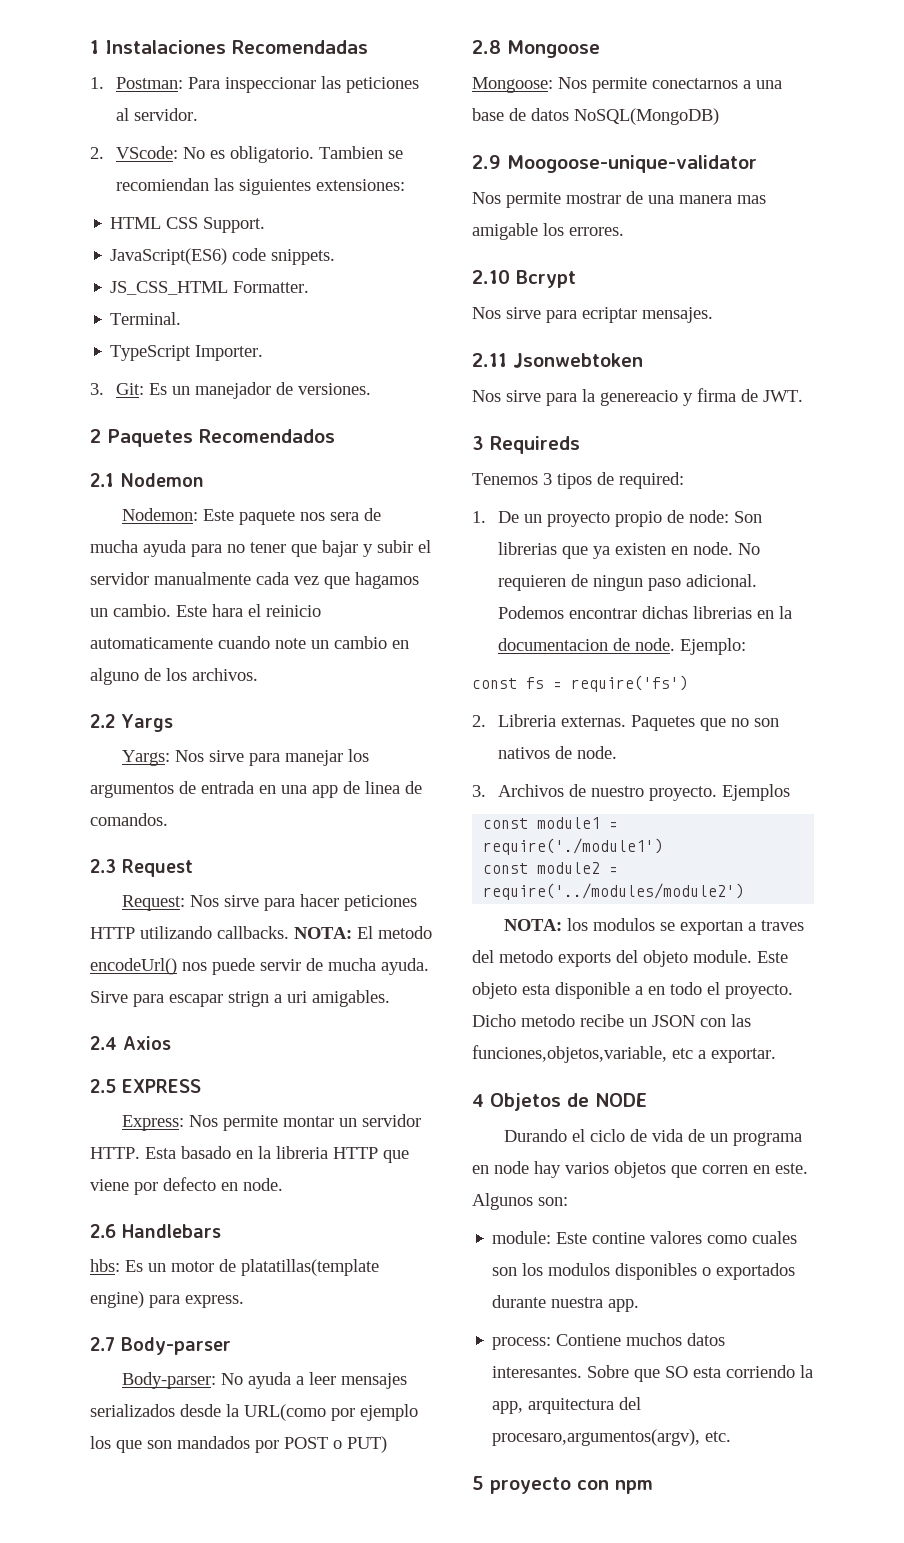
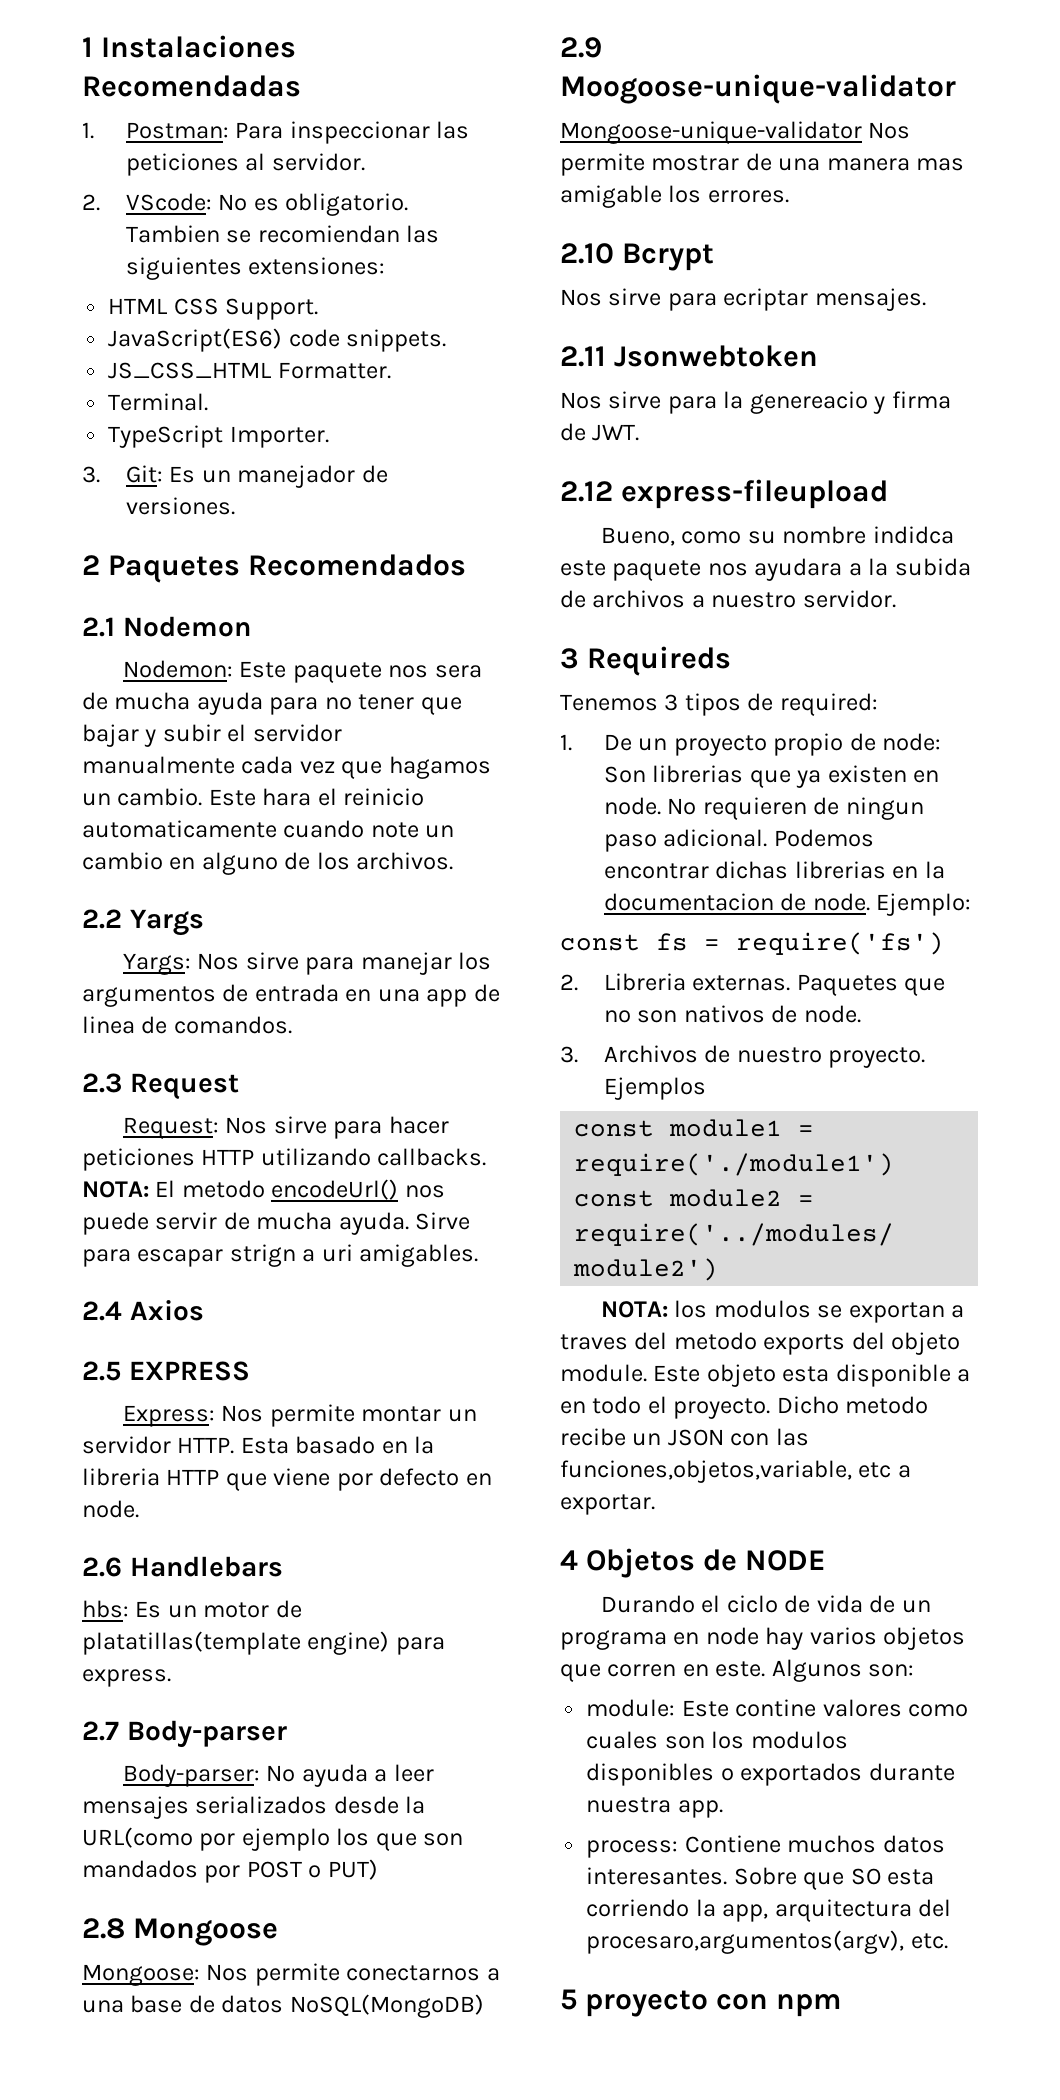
(757, 164) none -> [560,121,862,144] Mongoose-unique-validator
(803, 396) none -> [560,479,889,509] [600,526,954,546] [560,558,971,581] [560,590,896,608] // 2.12 express-fileupload // Bueno, como su nombre indidca este paquete nos ayudara a la subida de archivos a nuestro servidor.

